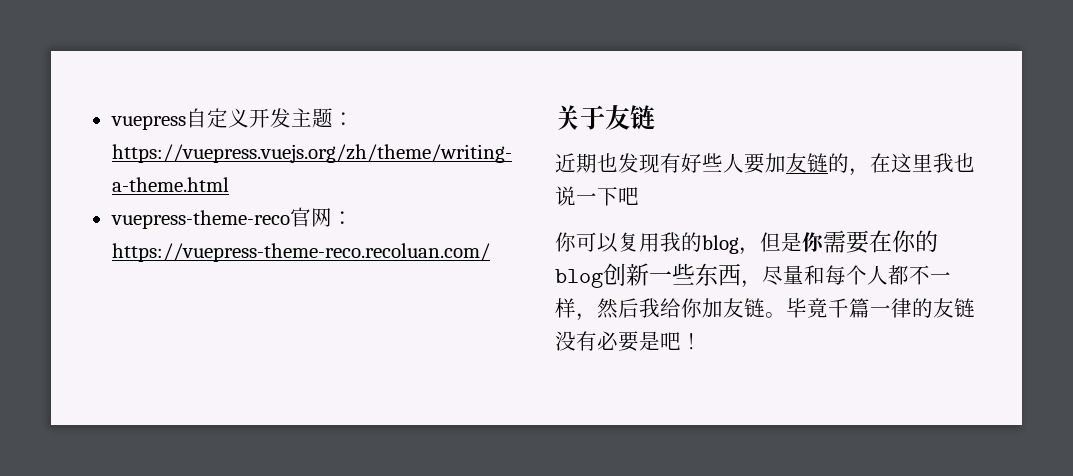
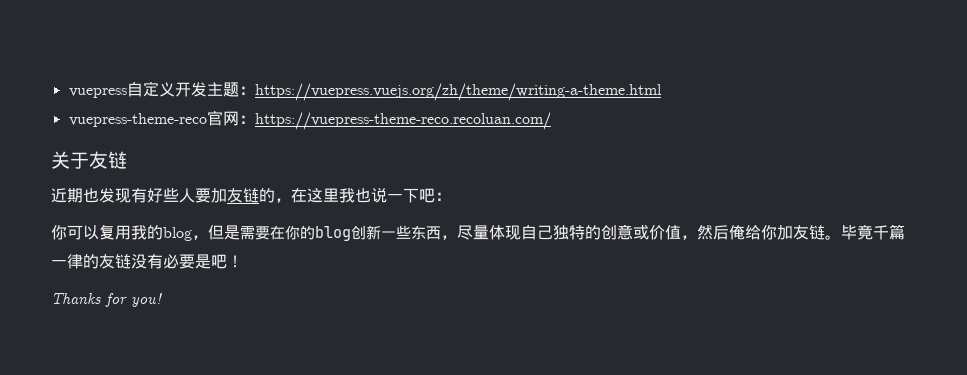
(639, 196) none -> [435,192,451,201] ：
[802,232,824,252] 你 -> (240, 232) none
[804,265,951,285] [555,298,660,321] 和每个人都不一样，然后我 -> [489,224,745,240] 体现自己独特的创意或价值，然后俺
(702, 341) none -> [51,293,162,307] // Thanks for you!

